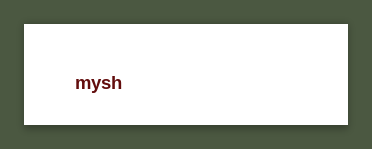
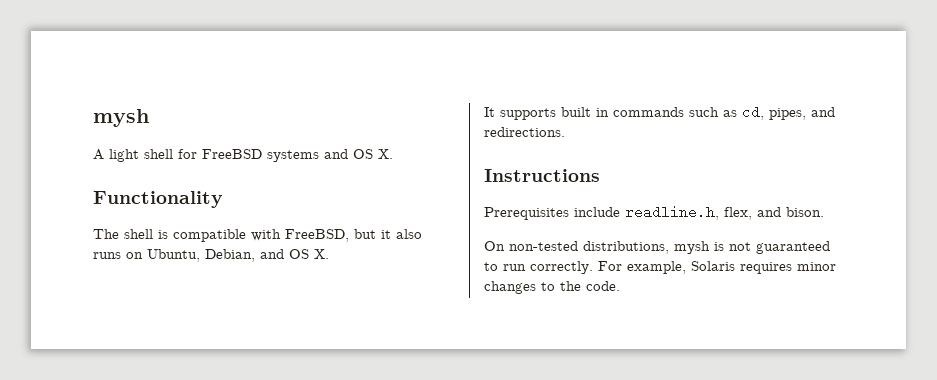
[75,76,122,93] mysh -> [93,109,149,127] [93,149,393,162] [93,191,223,208] [93,229,422,242] [93,249,329,262] [484,105,835,120] [484,127,565,137] [484,169,600,182] [484,205,824,220] [484,241,830,254] [484,261,836,274] [484,281,620,294] mysh // A light shell for FreeBSD systems and OS X. // Functionality // The shell is compatible with FreeBSD, but it also runs on Ubuntu, Debian, and OS X. // It supports built in commands such as cd, pipes, and redirections. // Instructions // Prerequisites include readline.h, flex, and bison. // On non-tested distributions, mysh is not guaranteed to run correctly. For example, Solaris requires minor changes to the code.

